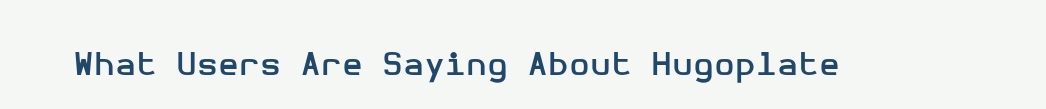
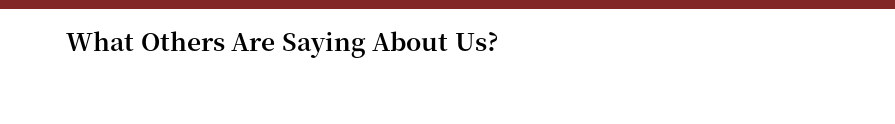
[176,52,281,75] Users -> [140,31,225,51] Others
[651,52,840,83] Hugoplate -> [455,31,500,51] Us?

